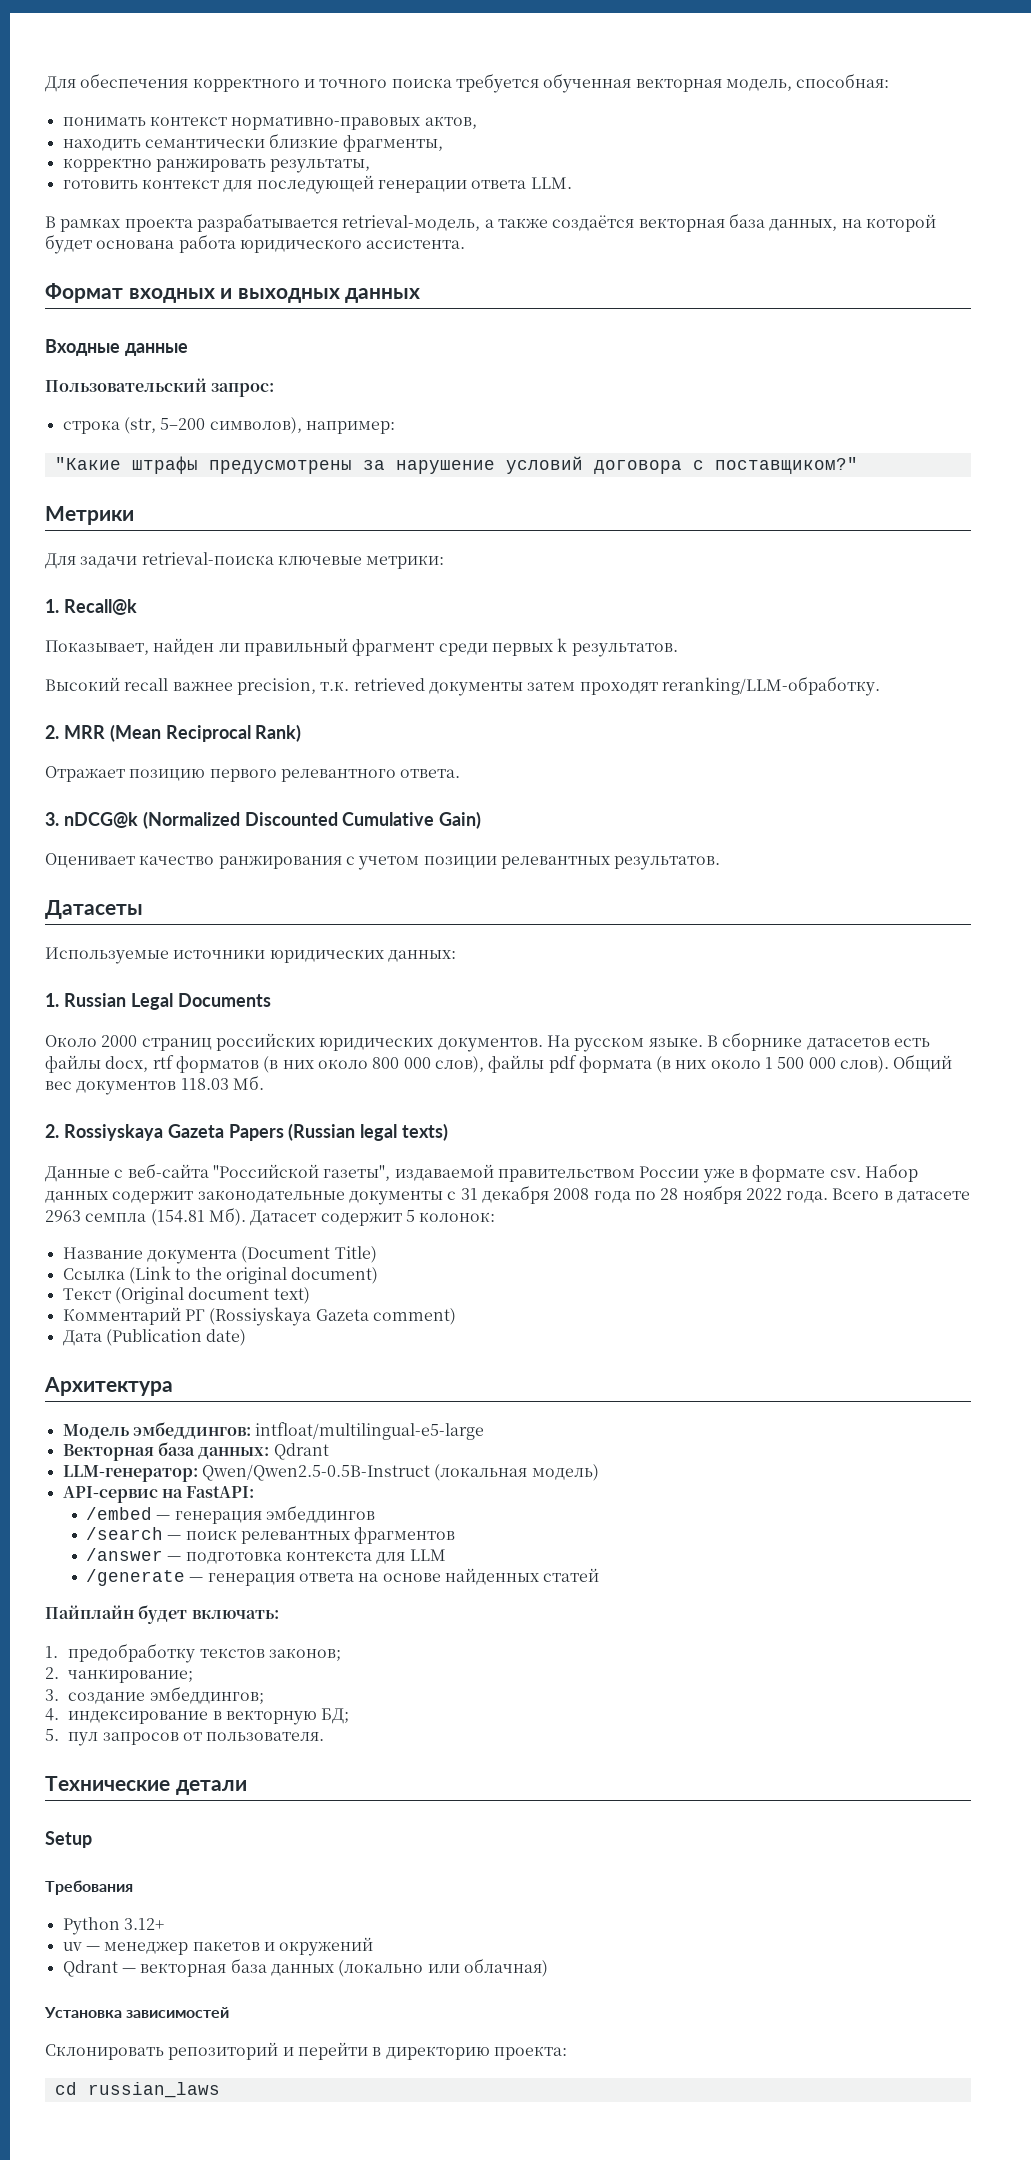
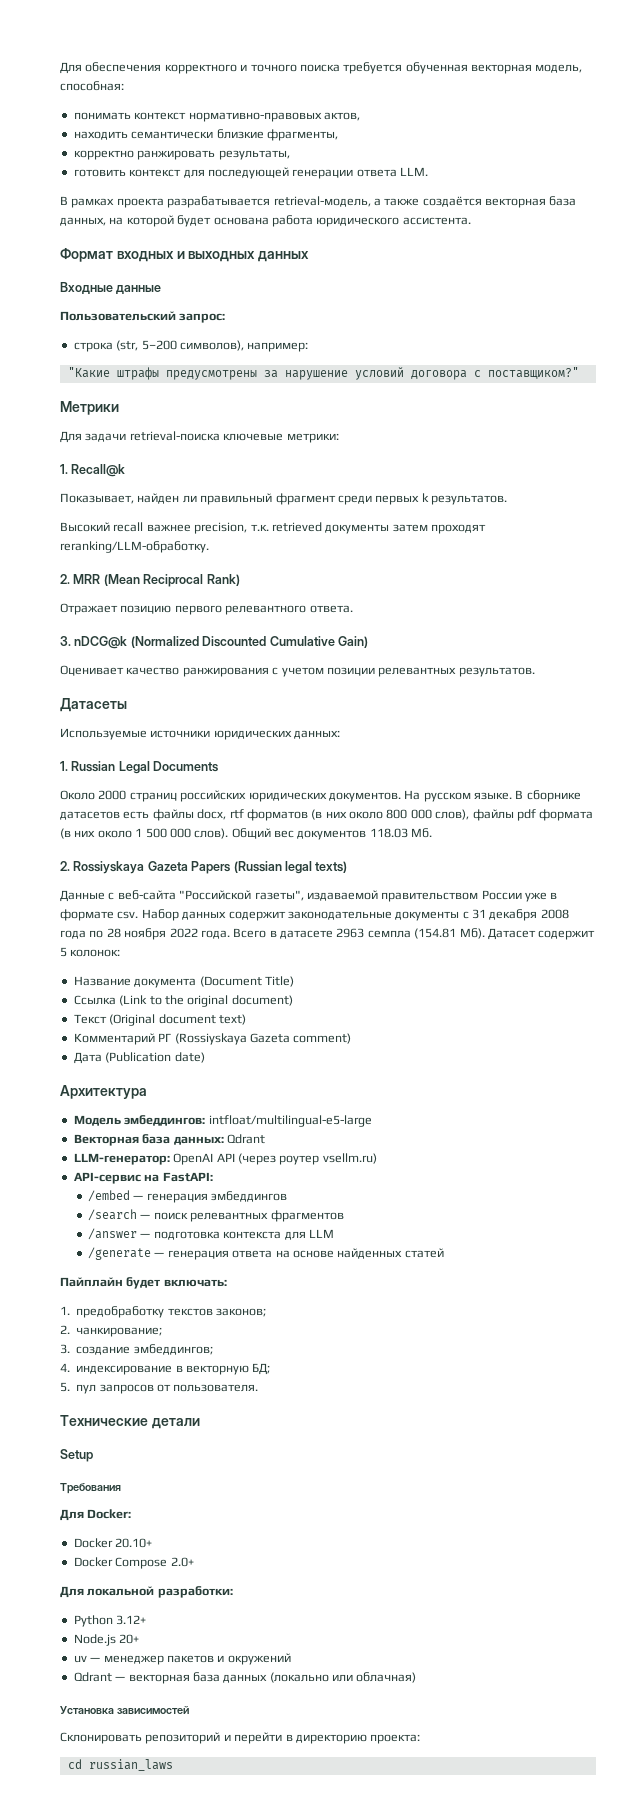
[201,1464,599,1481] Qwen/Qwen2.5-0.5B-Instruct (локальная модель) -> [173,1153,377,1165] OpenAI API (через роутер vsellm.ru)
(133, 1887) none -> [60,1509,132,1521] [73,1538,153,1548] [73,1557,194,1569] [60,1586,233,1598] // Для Docker: // Docker 20.10+ // Docker Compose 2.0+ // Для локальной разработки:
(164, 1924) none -> [73,1634,140,1646] // Node.js 20+

